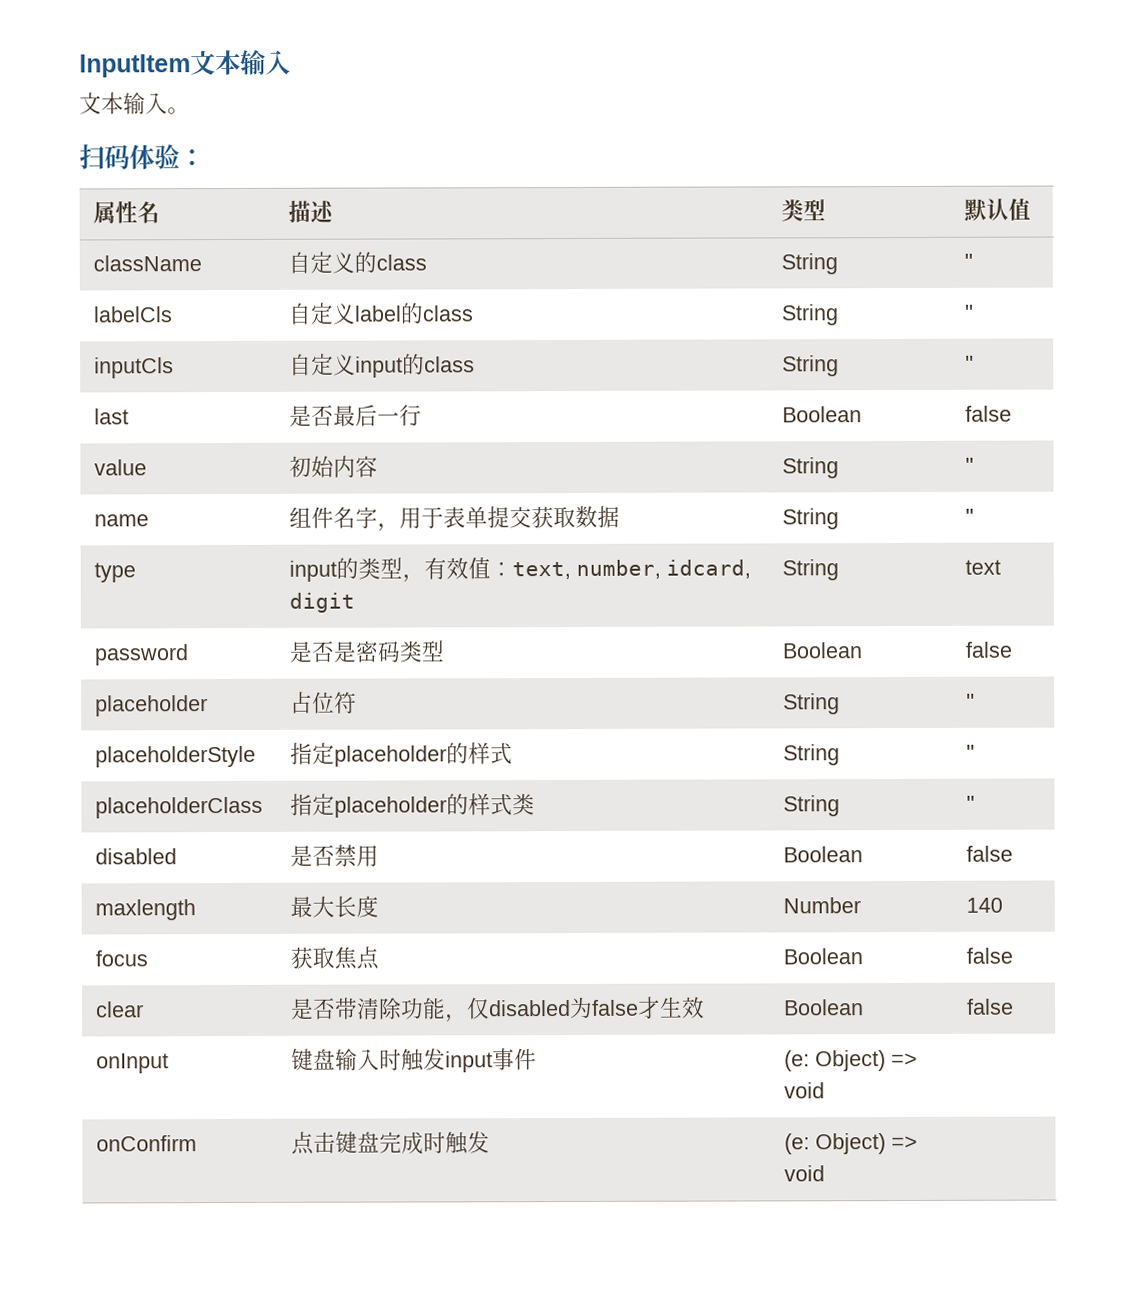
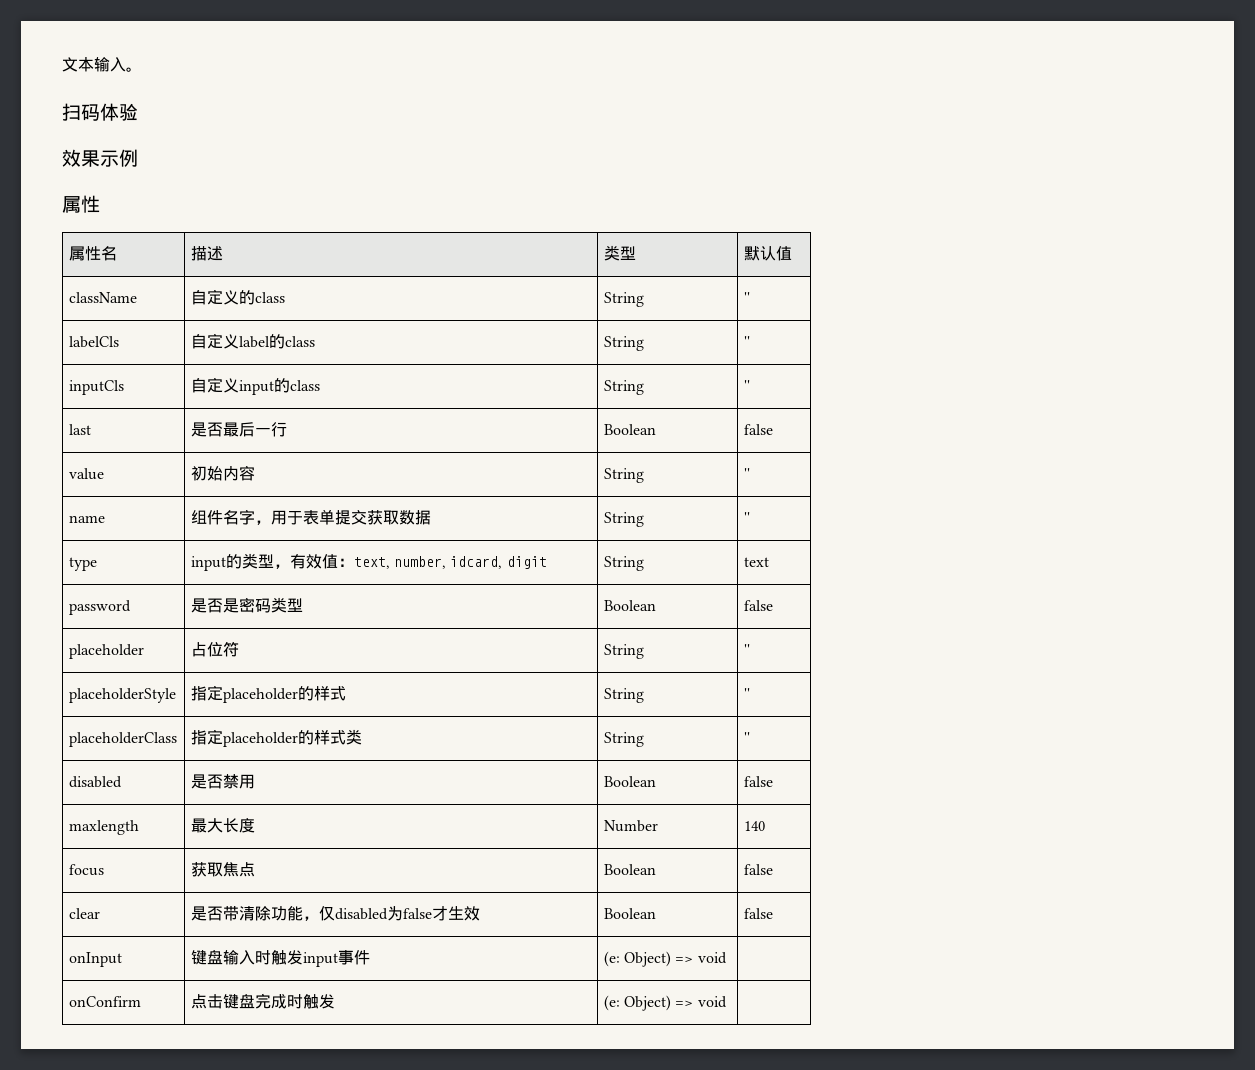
[79,49,291,78] InputItem文本输入 // -> (62, 64) none
[179,149,205,167] ： -> [62,149,138,167] [62,195,100,213] // 效果示例 // 属性

